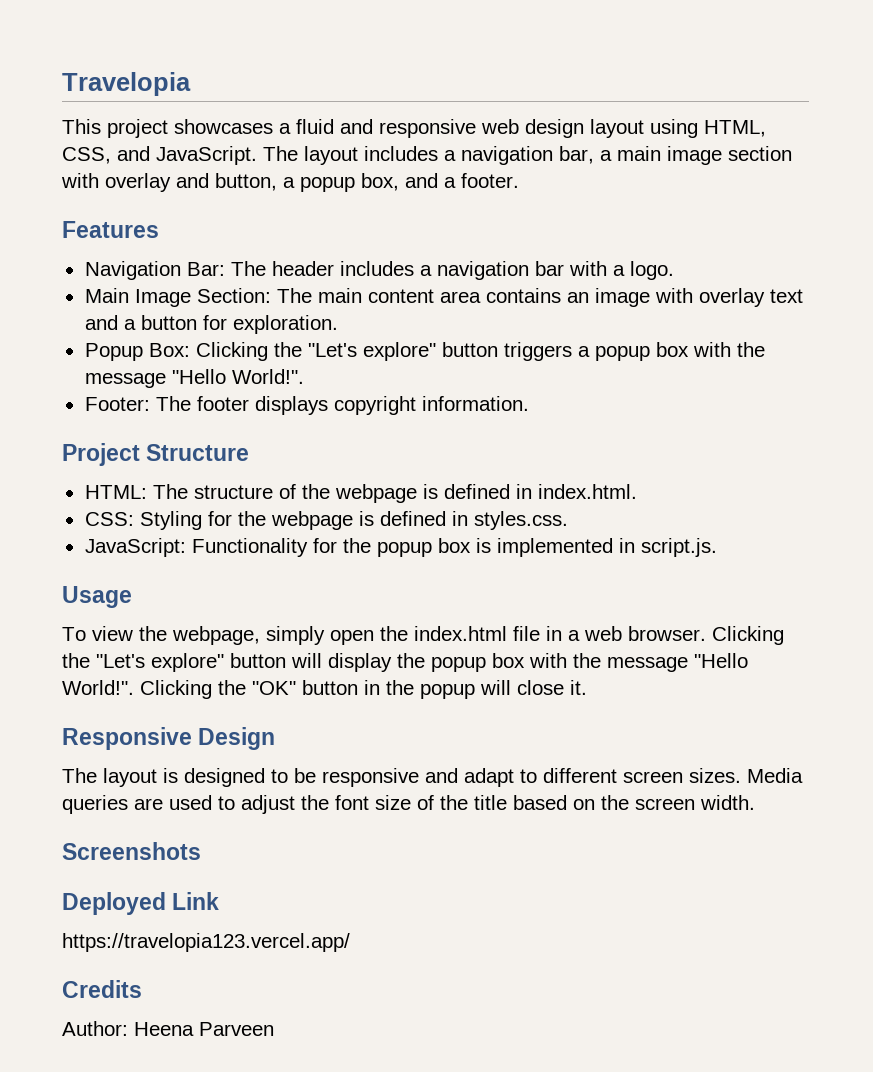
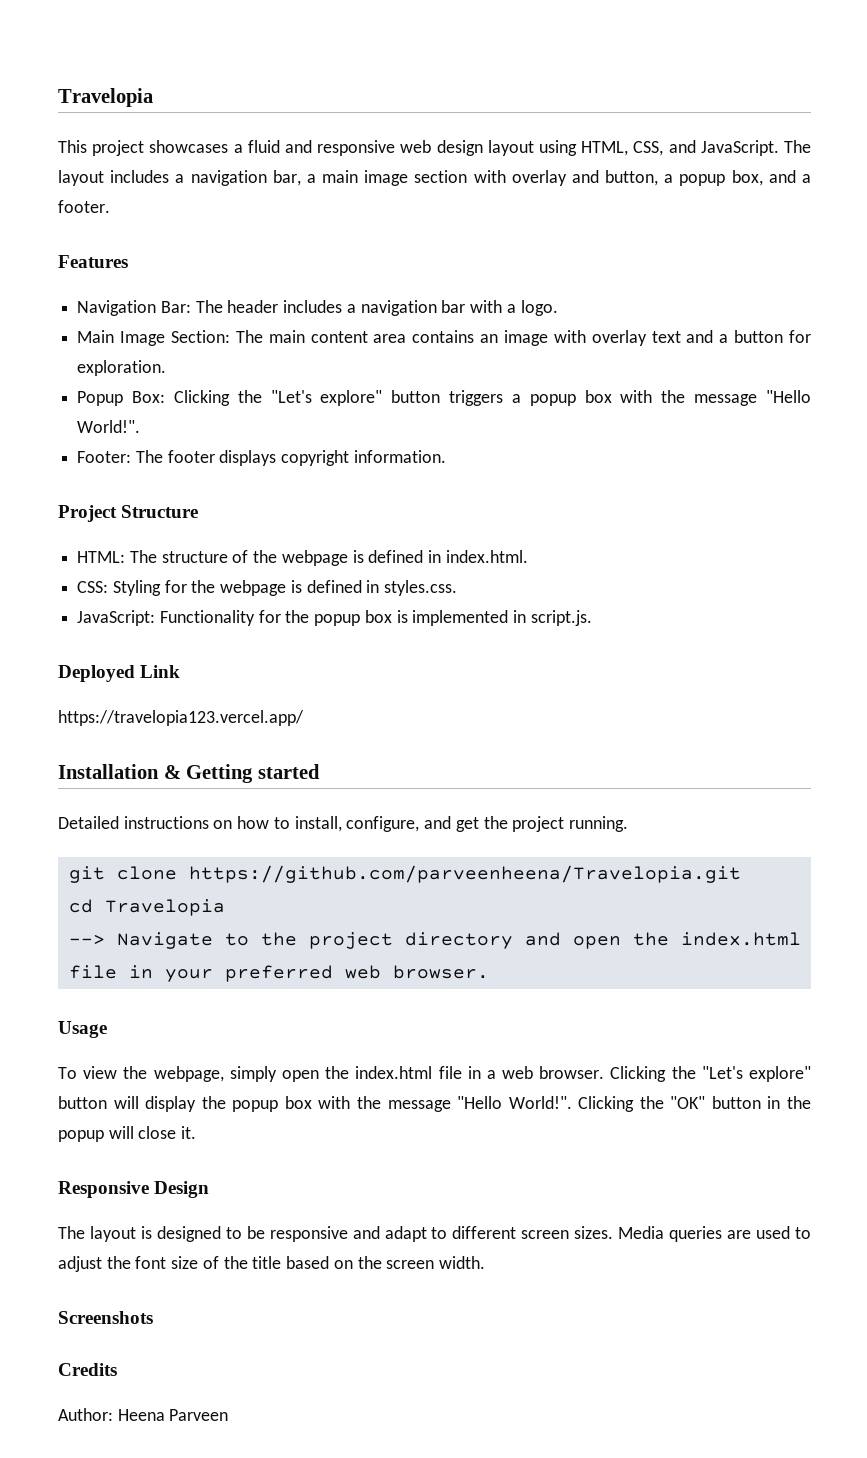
(717, 547) none -> [58,665,181,682] [58,710,304,726] [58,764,320,783] [58,816,628,832] [68,865,741,883] [68,899,225,916] [68,932,801,949] [68,965,489,982] // Deployed Link // https://travelopia123.vercel.app/ // Installation & Getting started // Detailed instructions on how to install, configure, and get the project running. // git clone https://github.com/parveenheena/Travelopia.git // cd Travelopia // --> Navigate to the project directory and open the index.html file in your preferred web browser.
[62,892,220,915] [62,933,350,952] // Deployed Link // https://travelopia123.vercel.app/ -> (153, 1317) none

